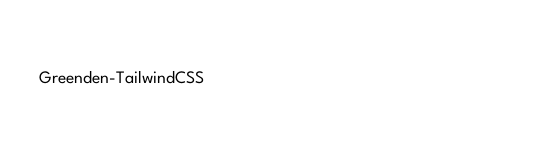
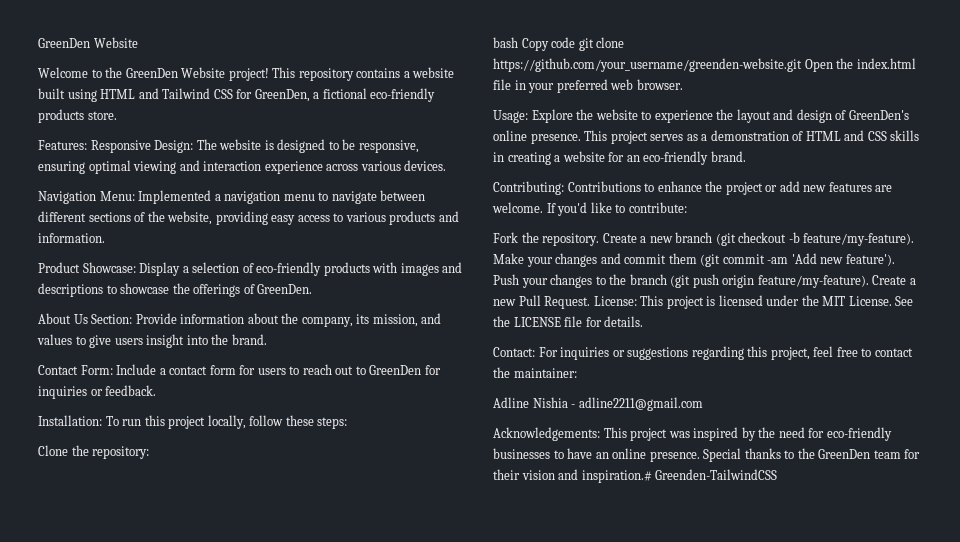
(39, 77) none -> [38,37,138,48] [38,67,455,81] [38,88,436,102] [38,109,117,123] [38,139,419,153] [38,160,447,174] [38,190,426,204] [38,211,459,225] [38,233,105,243] [38,262,463,276] [38,283,313,297] [38,313,442,327] [37,334,267,348] [38,364,441,375] [38,385,157,399] [38,415,348,429] [38,445,150,459] [493,37,625,51] [493,58,916,72] [493,79,683,93] [493,109,909,123] [493,130,920,144] [493,151,746,165] [493,181,893,195] [492,202,687,216] [493,232,915,246] [493,253,895,267] [493,274,916,288] [493,295,914,309] [493,316,644,327] [493,346,913,360] [493,367,577,378] [493,397,703,411] [493,427,892,441] [493,448,921,462] [493,469,652,483] GreenDen Website // Welcome to the GreenDen Website project! This repository contains a website built using HTML and Tailwind CSS for GreenDen, a fictional eco-friendly products store. // Features: Responsive Design: The website is designed to be responsive, ensuring optimal viewing and interaction experience across various devices. // Navigation Menu: Implemented a navigation menu to navigate between different sections of the website, providing easy access to various products and information. // Product Showcase: Display a selection of eco-friendly products with images and descriptions to showcase the offerings of GreenDen. // About Us Section: Provide information about the company, its mission, and values to give users insight into the brand. // Contact Form: Include a contact form for users to reach out to GreenDen for inquiries or feedback. // Installation: To run this project locally, follow these steps: // Clone the repository: // bash Copy code git clone https://github.com/your_username/greenden-website.git Open the index.html file in your preferred web browser. // Usage: Explore the website to experience the layout and design of GreenDen's online presence. This project serves as a demonstration of HTML and CSS skills in creating a website for an eco-friendly brand. // Contributing: Contributions to enhance the project or add new features are welcome. If you'd like to contribute: // Fork the repository. Create a new branch (git checkout -b feature/my-feature). Make your changes and commit them (git commit -am 'Add new feature'). Push your changes to the branch (git push origin feature/my-feature). Create a new Pull Request. License: This project is licensed under the MIT License. See the LICENSE file for details. // Contact: For inquiries or suggestions regarding this project, feel free to contact the maintainer: // Adline Nishia - adline2211@gmail.com // Acknowledgements: This project was inspired by the need for eco-friendly businesses to have an online presence. Special thanks to the GreenDen team for their vision and inspiration.#

